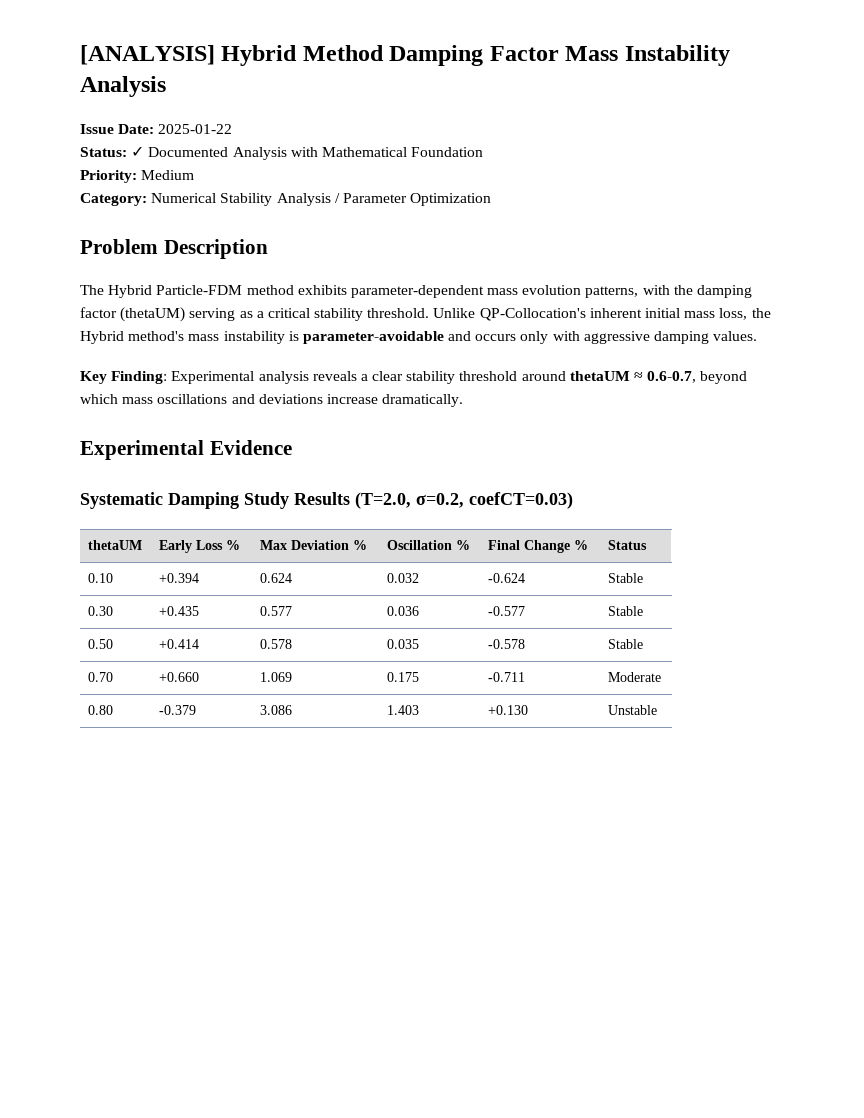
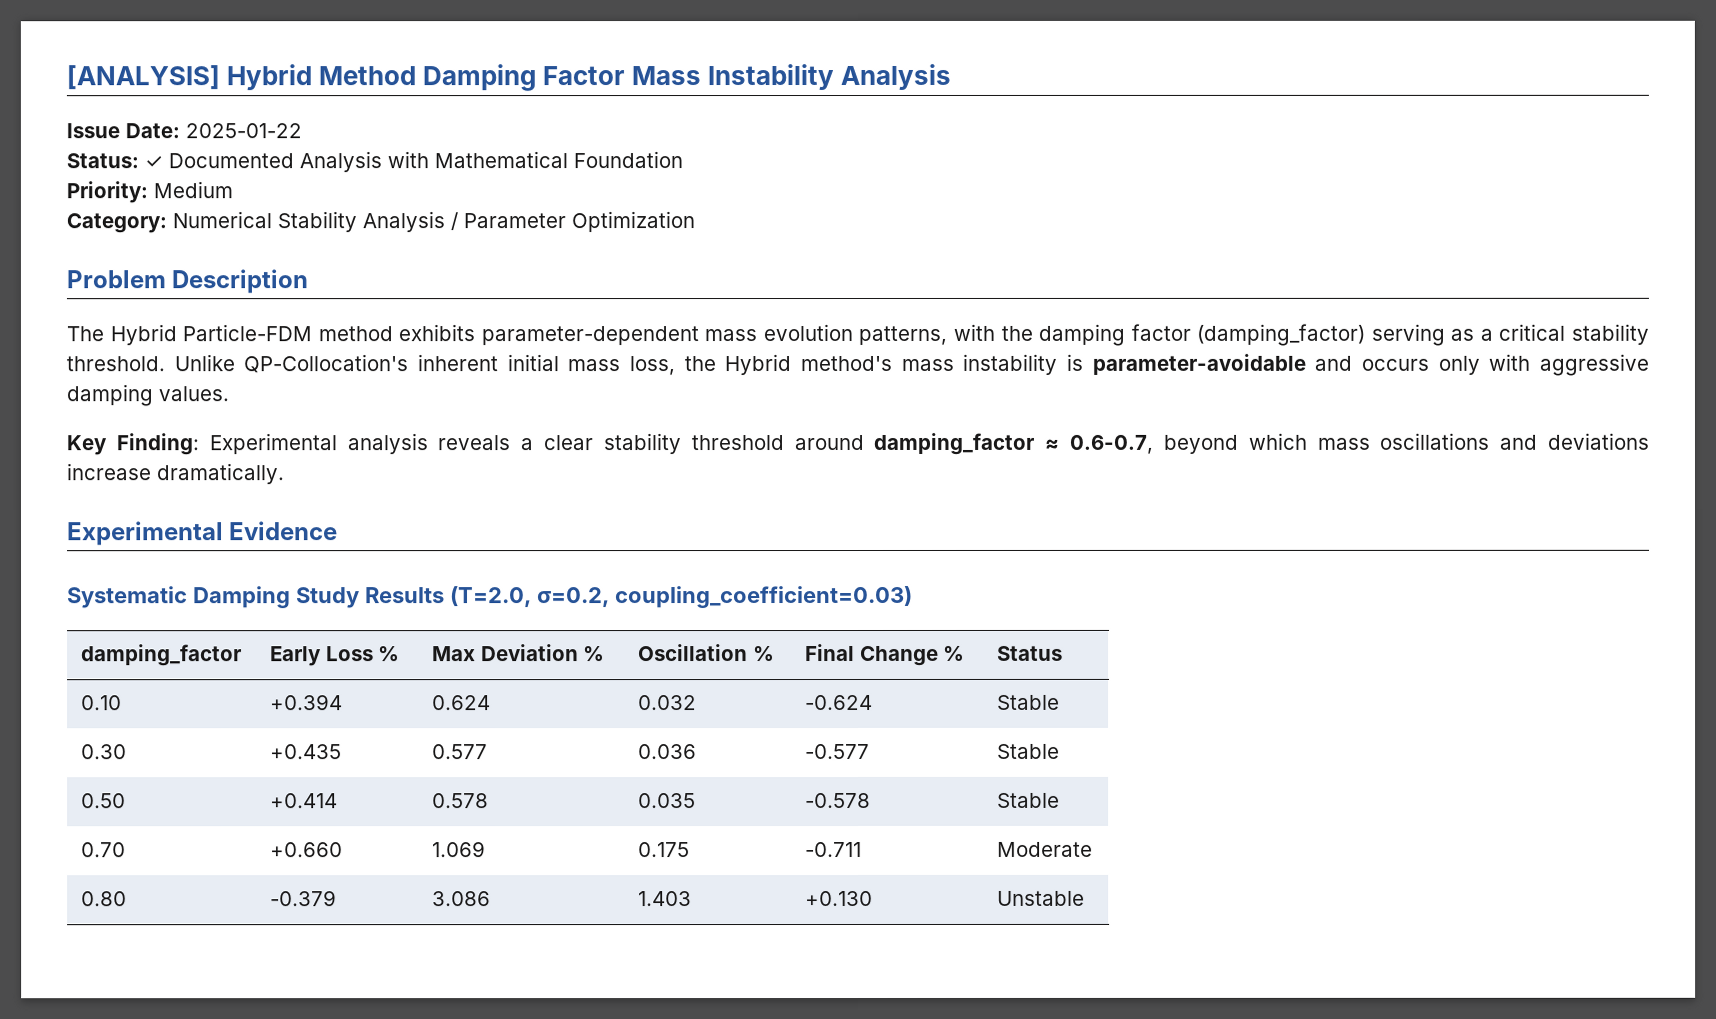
[120,307,186,322] (thetaUM) -> [1196,323,1366,346] (damping_factor)
[569,371,630,381] thetaUM -> [873,432,1035,455] damping_factor
[469,492,573,509] [88,540,143,550] coefCT=0.03) // thetaUM -> [614,585,913,609] [81,644,243,667] coupling_coefficient=0.03) // damping_factor

